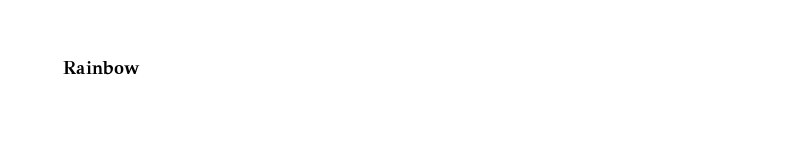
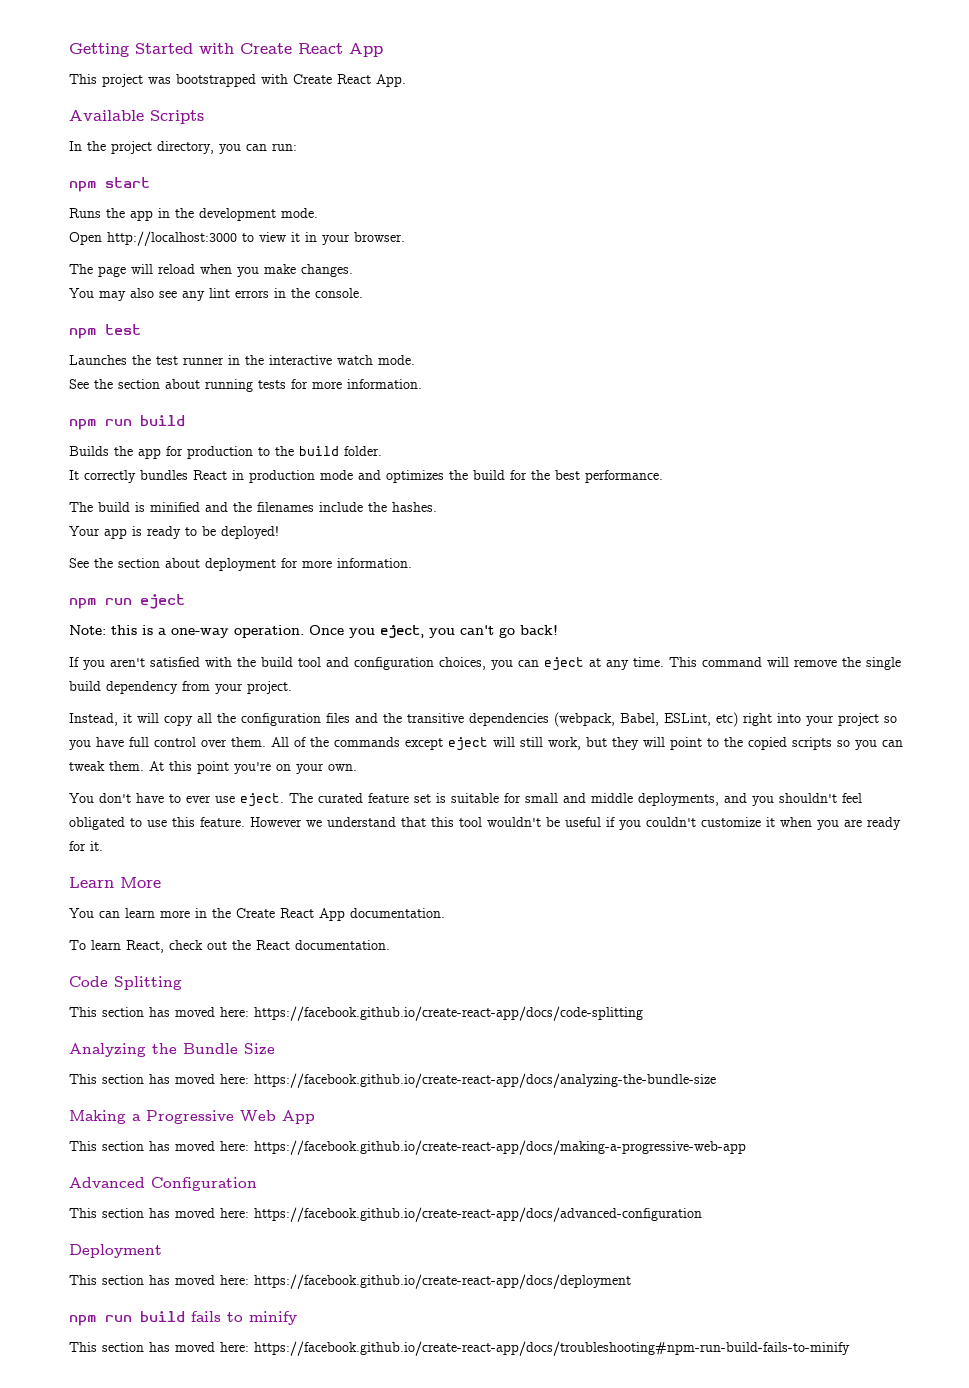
[63,61,140,75] Rainbow -> [69,43,383,57] [69,74,406,87] [69,110,204,124] [69,141,297,154] [69,177,150,192] [69,208,318,221] [69,231,405,246] [69,264,353,277] [69,288,363,301] [69,324,141,339] [69,355,415,365] [69,379,422,392] [69,415,185,430] [69,446,382,459] [69,470,663,483] [69,502,437,512] [69,526,279,539] [69,558,412,571] [69,594,185,609] [69,625,558,638] [69,657,901,671] [69,681,292,694] [69,712,897,727] [69,737,903,751] [69,761,357,774] [69,793,862,807] [69,817,901,830] [69,841,103,851] [69,877,161,888] [69,908,445,921] [69,940,390,953] [69,976,182,990] [69,1006,643,1021] [69,1043,275,1057] [69,1073,716,1088] [69,1110,315,1124] [69,1140,746,1155] [69,1177,257,1191] [69,1207,702,1222] [69,1244,162,1258] [69,1274,631,1289] [69,1311,297,1326] [69,1341,850,1356] Getting Started with Create React App // This project was bootstrapped with Create React App. // Available Scripts // In the project directory, you can run: // npm start // Runs the app in the development mode. // Open http://localhost:3000 to view it in your browser. // The page will reload when you make changes. // You may also see any lint errors in the console. // npm test // Launches the test runner in the interactive watch mode. // See the section about running tests for more information. // npm run build // Builds the app for production to the build folder. // It correctly bundles React in production mode and optimizes the build for the best performance. // The build is minified and the filenames include the hashes. // Your app is ready to be deployed! // See the section about deployment for more information. // npm run eject // Note: this is a one-way operation. Once you eject, you can't go back! // If you aren't satisfied with the build tool and configuration choices, you can eject at any time. This command will remove the single build dependency from your project. // Instead, it will copy all the configuration files and the transitive dependencies (webpack, Babel, ESLint, etc) right into your project so you have full control over them. All of the commands except eject will still work, but they will point to the copied scripts so you can tweak them. At this point you're on your own. // You don't have to ever use eject. The curated feature set is suitable for small and middle deployments, and you shouldn't feel obligated to use this feature. However we understand that this tool wouldn't be useful if you couldn't customize it when you are ready for it. // Learn More // You can learn more in the Create React App documentation. // To learn React, check out the React documentation. // Code Splitting // This section has moved here: https://facebook.github.io/create-react-app/docs/code-splitting // Analyzing the Bundle Size // This section has moved here: https://facebook.github.io/create-react-app/docs/analyzing-the-bundle-size // Making a Progressive Web App // This section has moved here: https://facebook.github.io/create-react-app/docs/making-a-progressive-web-app // Advanced Configuration // This section has moved here: https://facebook.github.io/create-react-app/docs/advanced-configuration // Deployment // This section has moved here: https://facebook.github.io/create-react-app/docs/deployment // npm run build fails to minify // This section has moved here: https://facebook.github.io/create-react-app/docs/troubleshooting#npm-run-build-fails-to-minify

